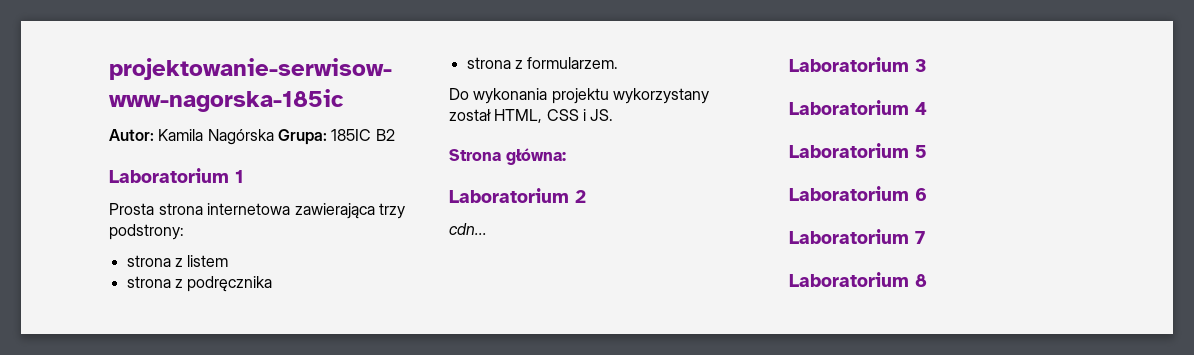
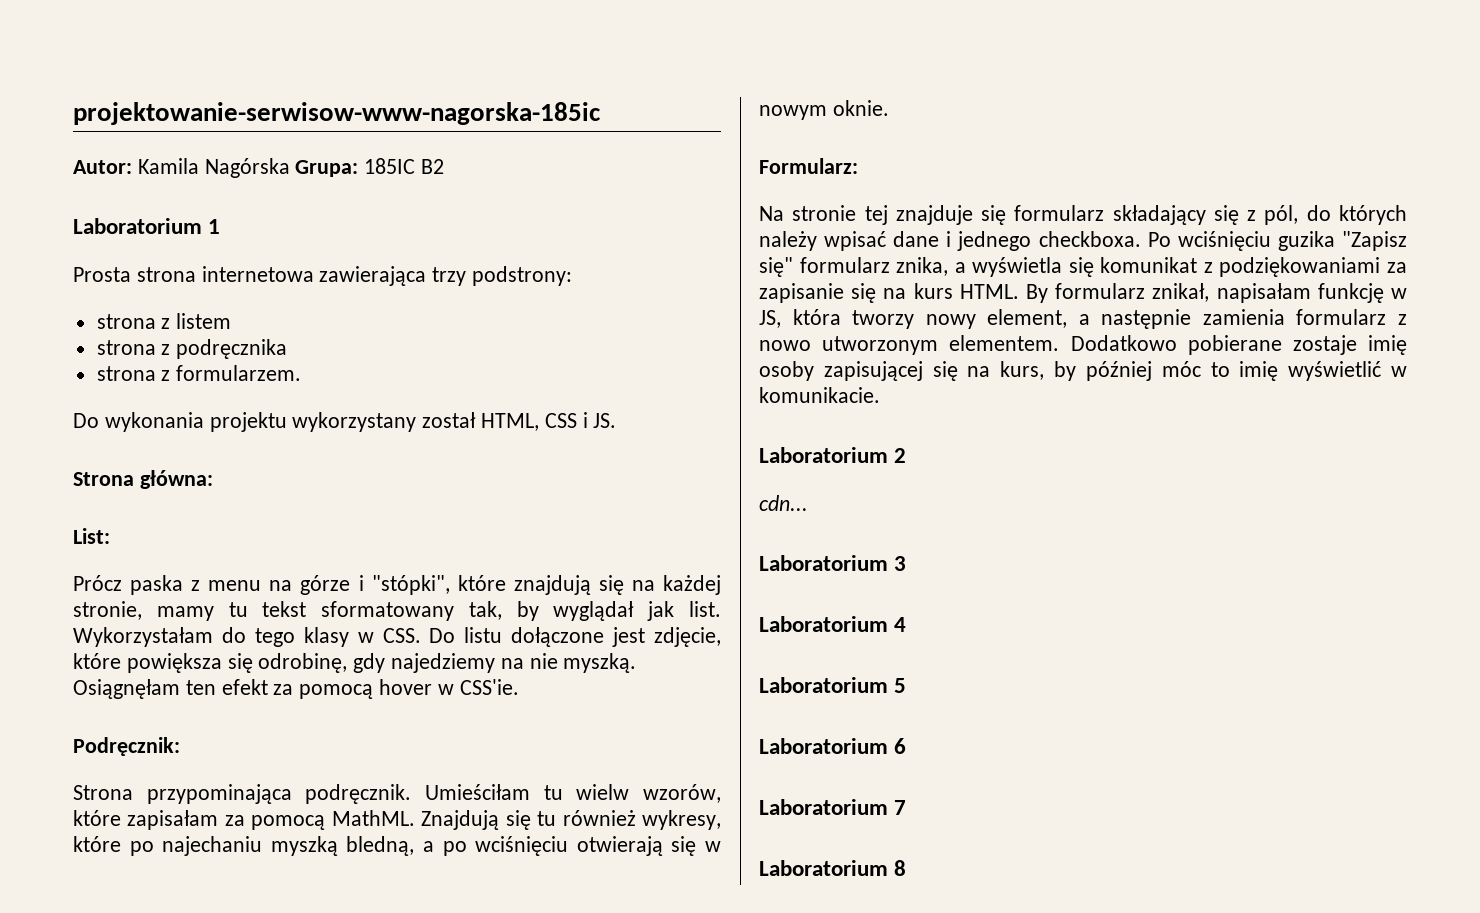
(566, 156) none -> [73,528,110,544] [73,575,722,595] [73,601,721,621] [73,627,721,647] [73,653,637,673] [73,679,519,699] [73,737,180,756] [73,784,721,804] [73,810,722,830] [73,836,722,856] [759,100,889,120] [759,158,858,174] [759,205,1407,225] [759,231,1407,251] [759,257,1407,277] [759,283,1407,303] [759,309,1407,329] [759,335,1407,355] [759,361,1407,381] [759,387,880,403] // List: // Prócz paska z menu na górze i "stópki", które znajdują się na każdej stronie, mamy tu tekst sformatowany tak, by wyglądał jak list. Wykorzystałam do tego klasy w CSS. Do listu dołączone jest zdjęcie, które powiększa się odrobinę, gdy najedziemy na nie myszką. Osiągnęłam ten efekt za pomocą hover w CSS'ie. // Podręcznik: // Strona przypominająca podręcznik. Umieściłam tu wielw wzorów, które zapisałam za pomocą MathML. Znajdują się tu również wykresy, które po najechaniu myszką bledną, a po wciśnięciu otwierają się w nowym oknie. // Formularz: // Na stronie tej znajduje się formularz składający się z pól, do których należy wpisać dane i jednego checkboxa. Po wciśnięciu guzika "Zapisz się" formularz znika, a wyświetla się komunikat z podziękowaniami za zapisanie się na kurs HTML. By formularz znikał, napisałam funkcję w JS, która tworzy nowy element, a następnie zamienia formularz z nowo utworzonym elementem. Dodatkowo pobierane zostaje imię osoby zapisującej się na kurs, by później móc to imię wyświetlić w komunikacie.

